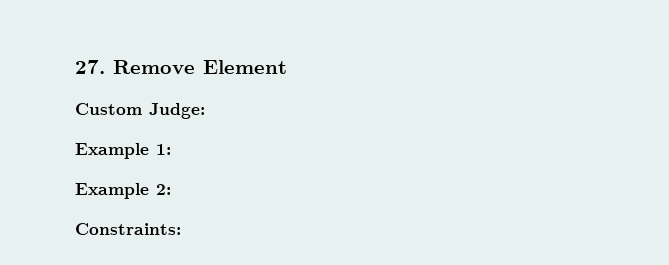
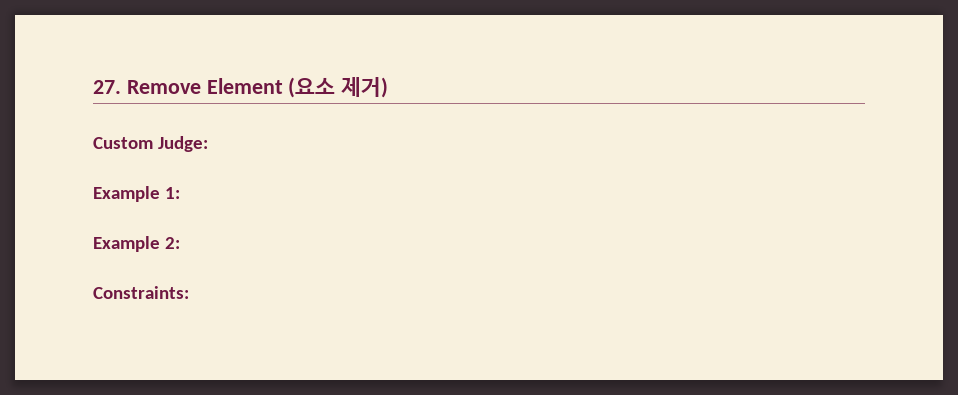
(287, 67) none -> [288,77,389,98] (요소 제거)

